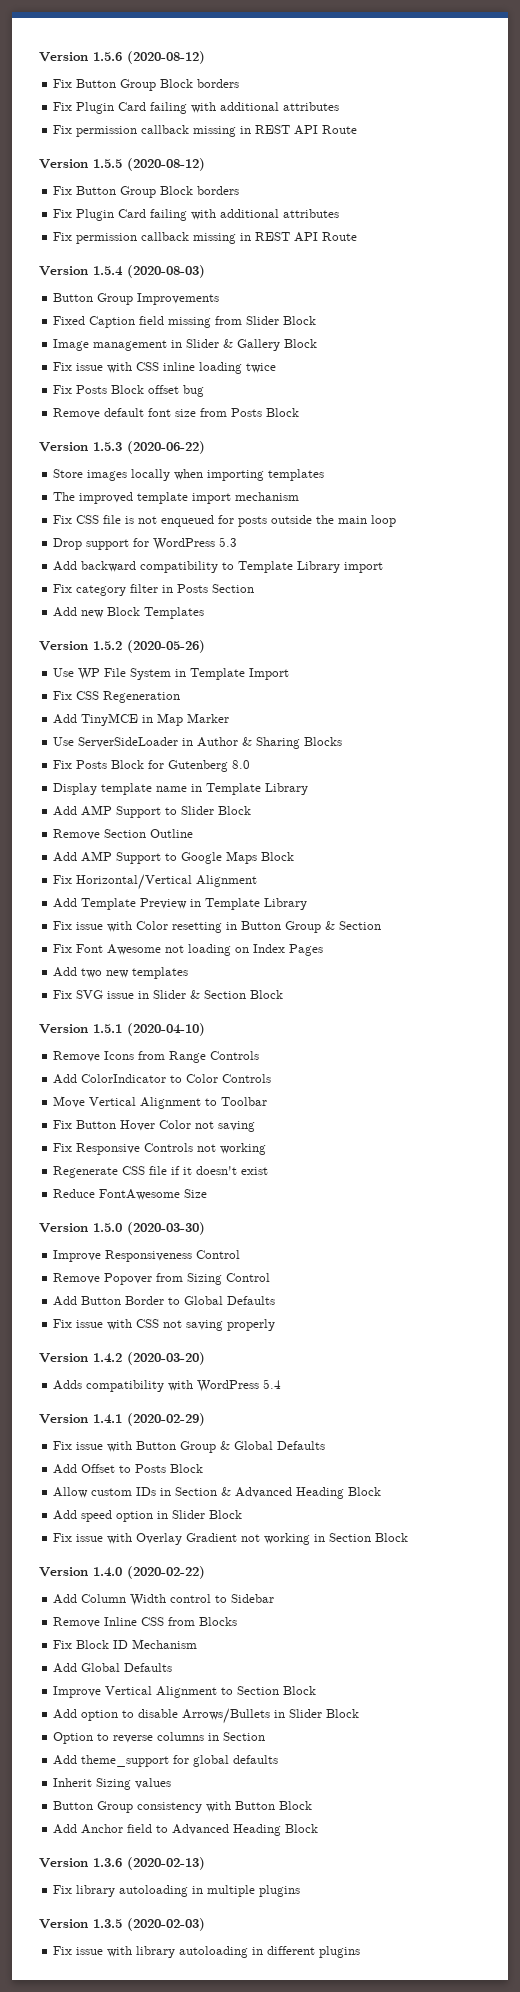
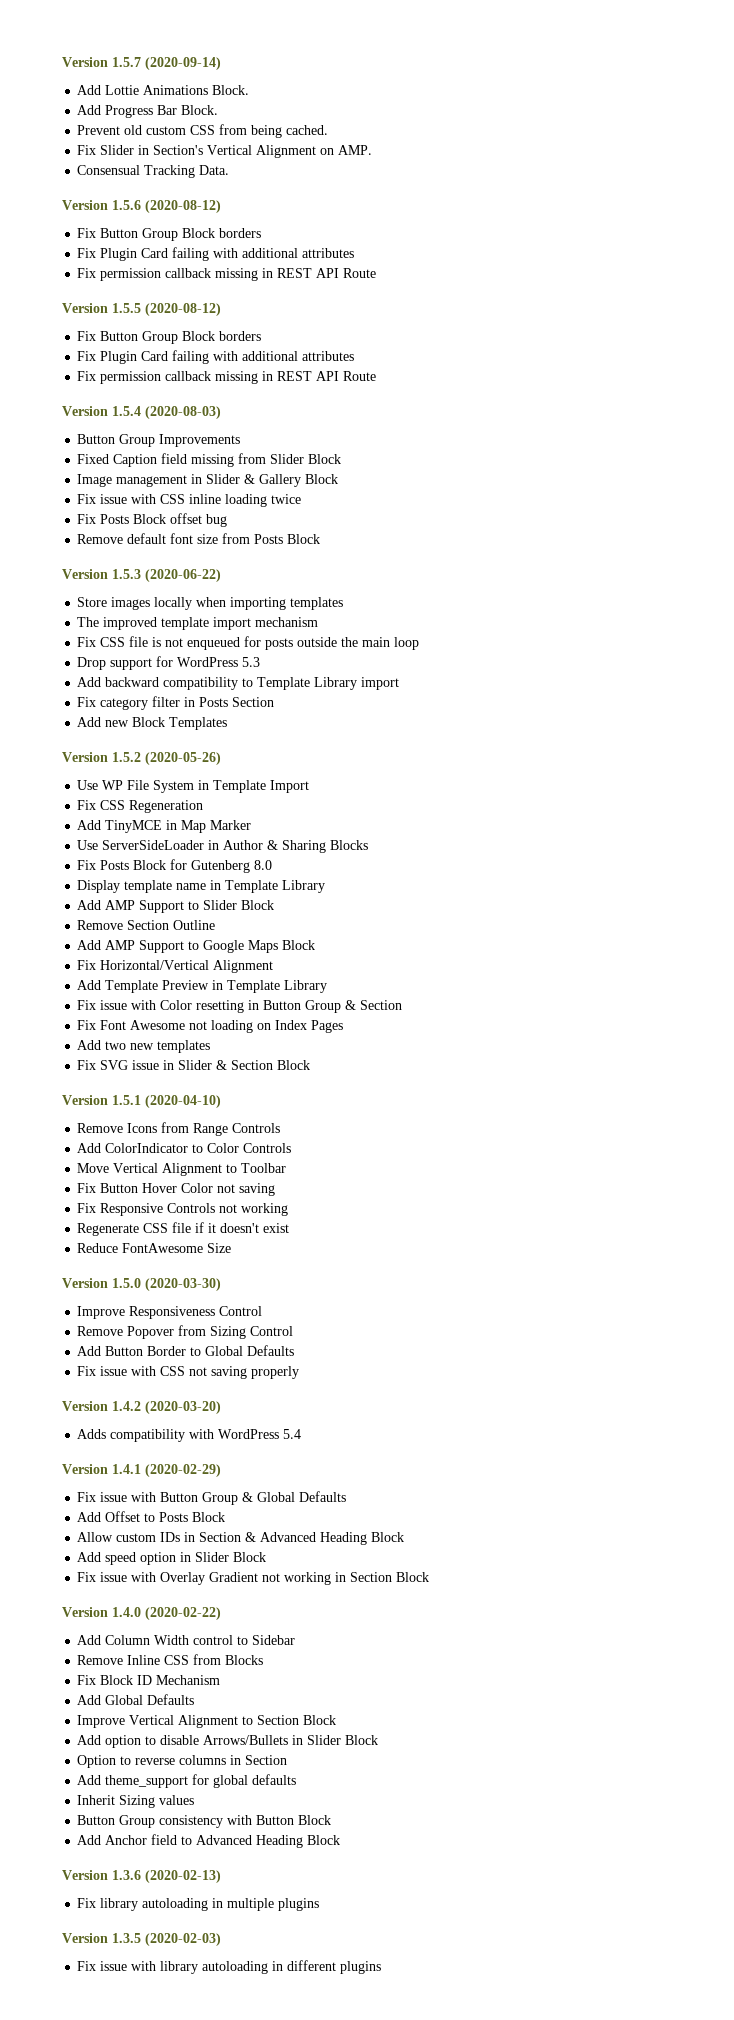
[39,52,88,62] Version -> [62,57,221,70] [77,85,250,95] [77,105,219,118] [77,124,329,138] [77,145,373,158] [77,165,230,178] [62,200,108,210] Version 1.5.7 (2020-09-14) // Add Lottie Animations Block. // Add Progress Bar Block. // Prevent old custom CSS from being cached. // Fix Slider in Section's Vertical Alignment on AMP. // Consensual Tracking Data. // Version

